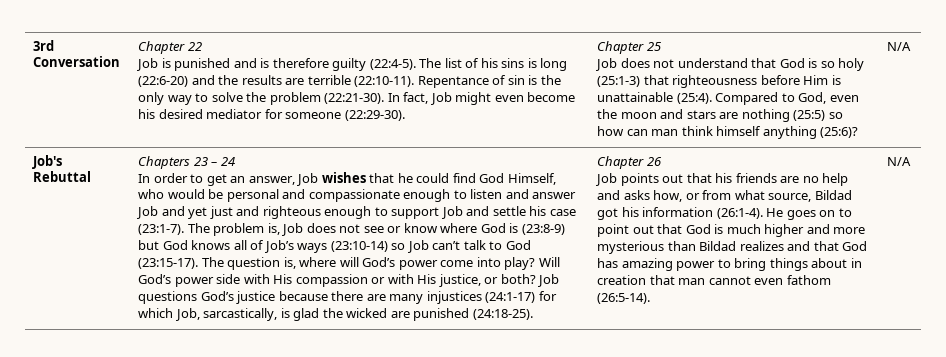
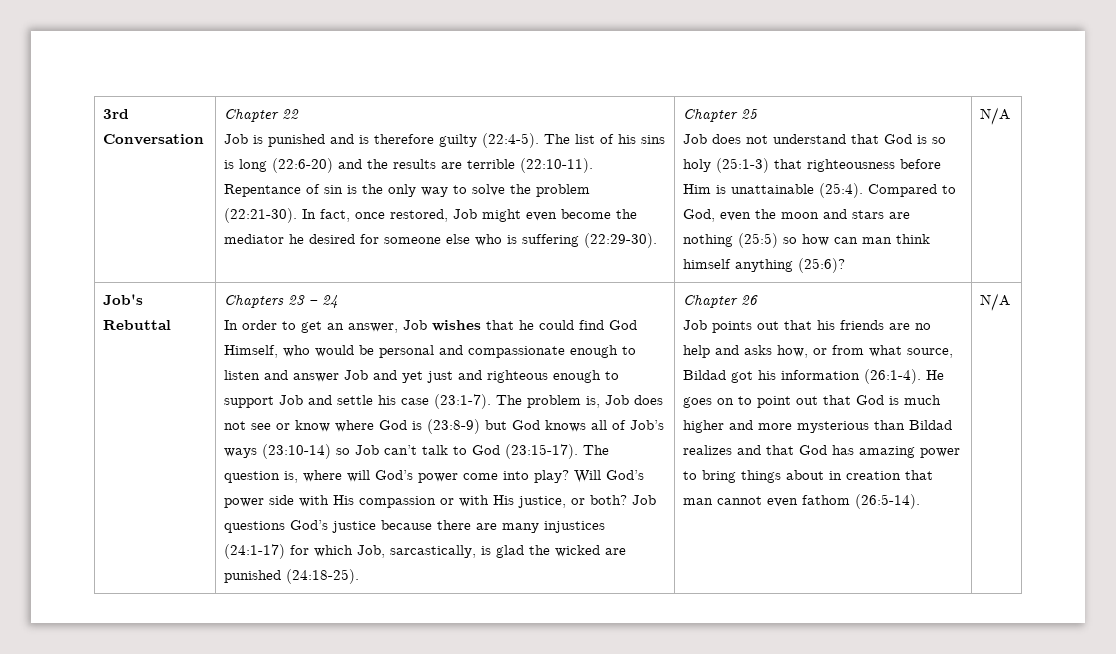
(429, 98) none -> [355,209,449,222] once restored,
[138,109,342,119] his desired mediator for someone -> [616,209,638,219] [224,234,580,247] the mediator he desired for someone else who is suffering

